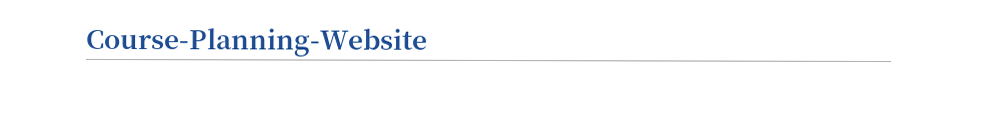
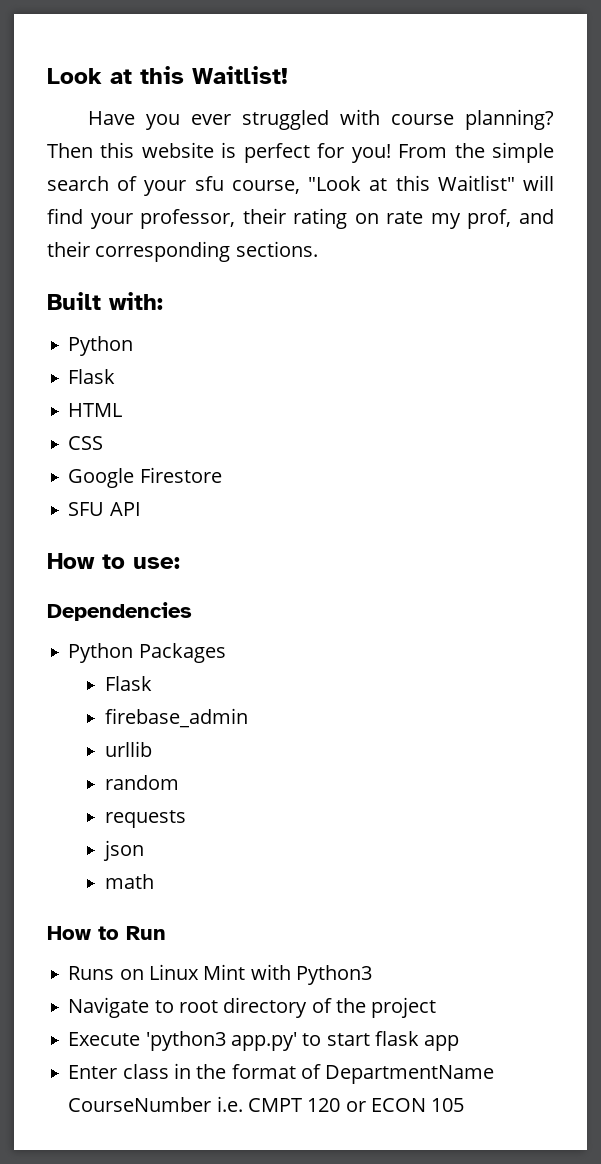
[86,27,428,57] Course-Planning-Website -> [47,66,288,84] [87,109,554,130] [47,142,555,163] [47,175,554,196] [47,208,554,229] [47,241,318,262] [47,292,163,310] [68,336,134,356] [68,369,116,384] [68,403,123,417] [68,436,104,450] [68,467,222,488] [68,502,141,516] [47,553,180,569] [47,602,192,621] [68,643,226,663] [104,676,152,691] [104,708,248,728] [104,741,152,757] [104,775,179,790] [104,810,186,828] [102,840,144,861] [104,874,154,889] [47,926,166,940] [68,964,372,985] [68,997,437,1018] [68,1031,460,1051] [68,1063,495,1084] [68,1096,465,1112] Look at this Waitlist! // Have you ever struggled with course planning? Then this website is perfect for you! From the simple search of your sfu course, "Look at this Waitlist" will find your professor, their rating on rate my prof, and their corresponding sections. // Built with: // Python // Flask // HTML // CSS // Google Firestore // SFU API // How to use: // Dependencies // Python Packages // Flask // firebase_admin // urllib // random // requests // json // math // How to Run // Runs on Linux Mint with Python3 // Navigate to root directory of the project // Execute 'python3 app.py' to start flask app // Enter class in the format of DepartmentName CourseNumber i.e. CMPT 120 or ECON 105

